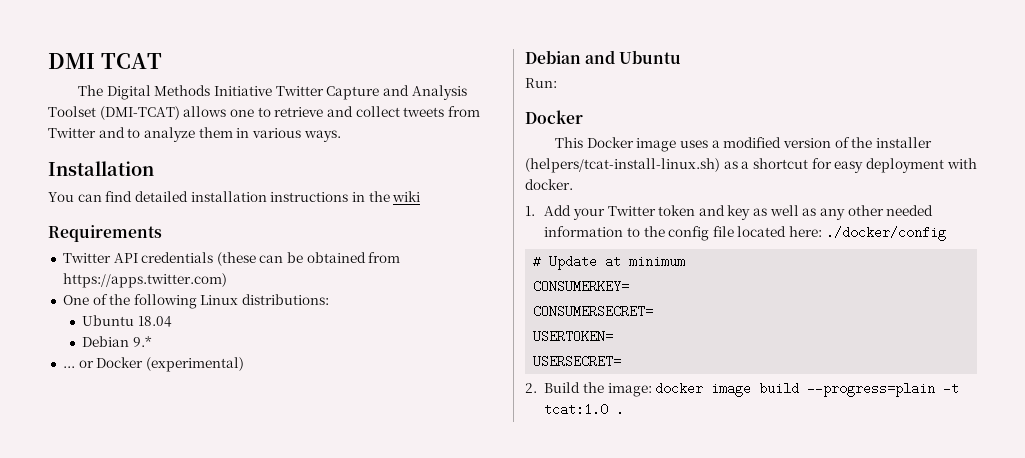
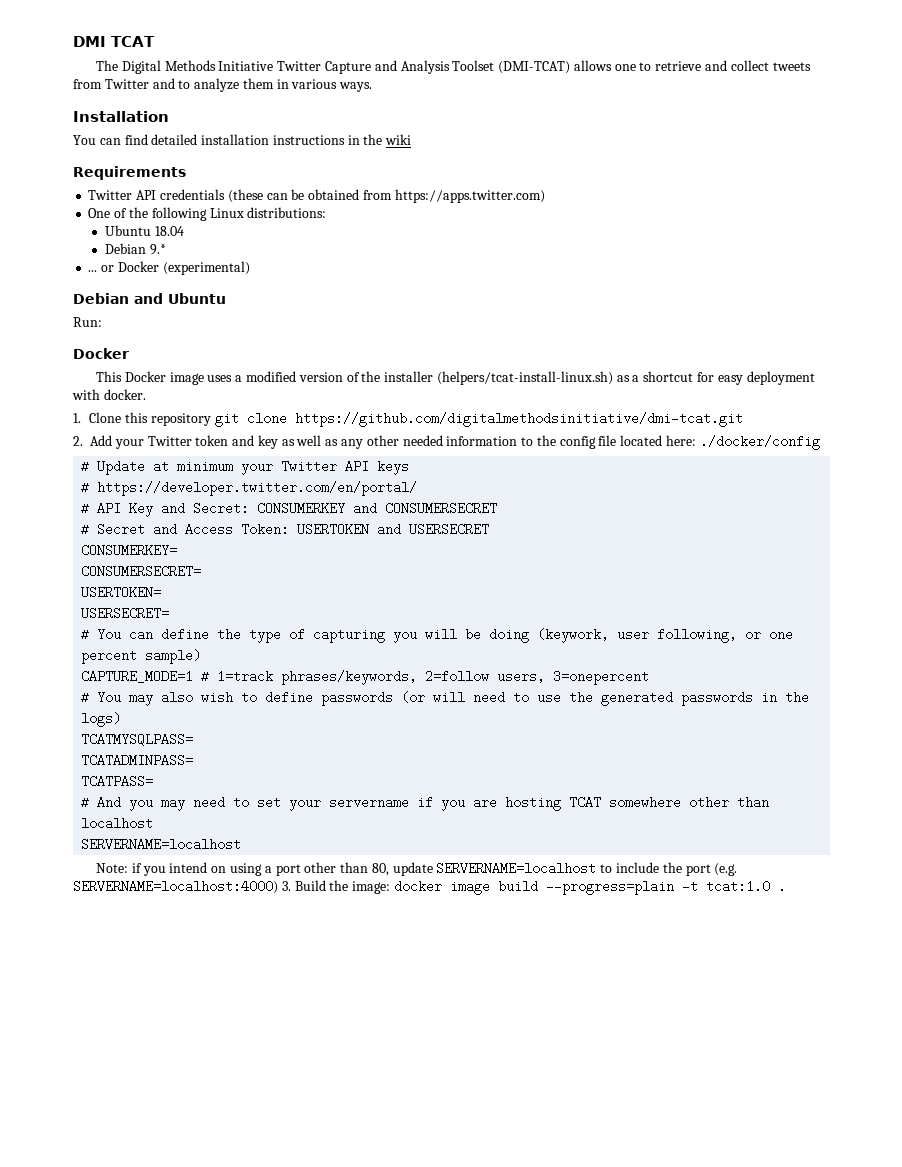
(535, 211) none -> [89,412,743,427] [73,436,83,446] Clone this repository git clone https://github.com/digitalmethodsinitiative/dmi-tcat.git // 2.
[533,280,630,293] [533,305,654,318] [533,330,614,343] [533,355,622,368] [525,383,537,393] // CONSUMERKEY= // CONSUMERSECRET= // USERTOKEN= // USERSECRET= // 2. -> [241,460,410,475] [81,481,418,496] [81,502,498,517] [81,523,490,536] [81,544,178,557] [81,565,202,578] [81,586,162,599] [81,607,170,620] [81,628,794,643] [81,649,202,664] [81,670,650,685] [81,691,810,706] [81,712,122,727] [81,733,194,746] [81,754,194,767] [81,775,154,788] [81,796,770,811] [81,817,154,830] [81,838,242,851] [96,862,738,876] [73,880,291,894] your Twitter API keys // # https://developer.twitter.com/en/portal/ // # API Key and Secret: CONSUMERKEY and CONSUMERSECRET // # Secret and Access Token: USERTOKEN and USERSECRET // CONSUMERKEY= // CONSUMERSECRET= // USERTOKEN= // USERSECRET= // # You can define the type of capturing you will be doing (keywork, user following, or one percent sample) // CAPTURE_MODE=1 # 1=track phrases/keywords, 2=follow users, 3=onepercent // # You may also wish to define passwords (or will need to use the generated passwords in the logs) // TCATMYSQLPASS= // TCATADMINPASS= // TCATPASS= // # And you may need to set your servername if you are hosting TCAT somewhere other than localhost // SERVERNAME=localhost // Note: if you intend on using a port other than 80, update SERVERNAME=localhost to include the port (e.g. SERVERNAME=localhost:4000) 3.

